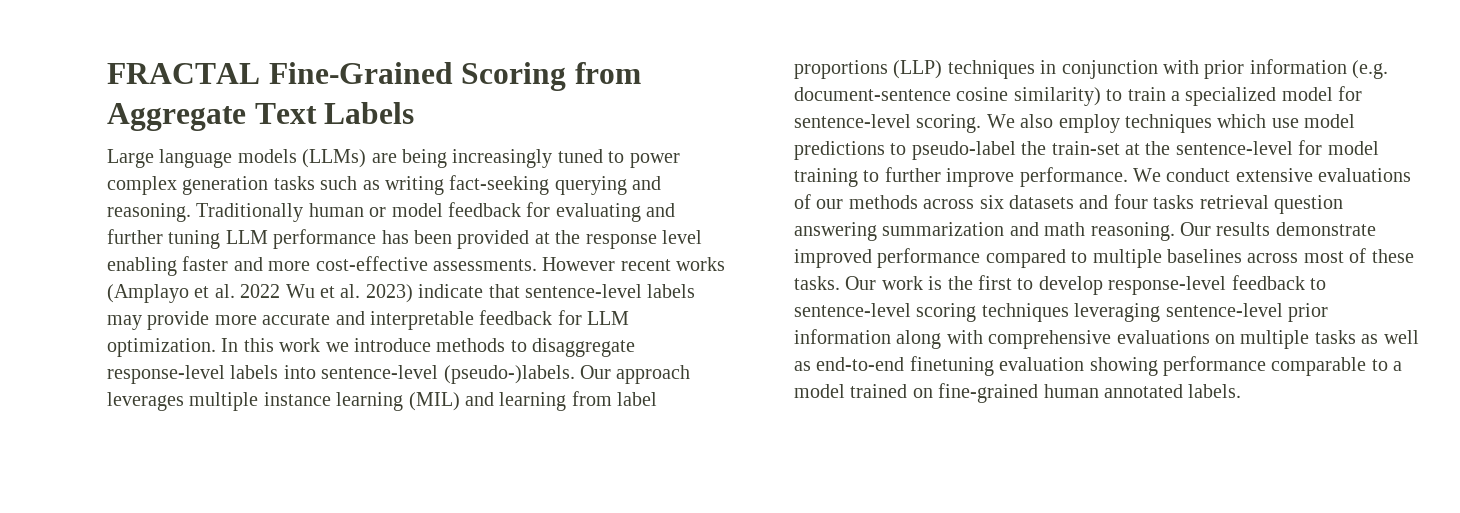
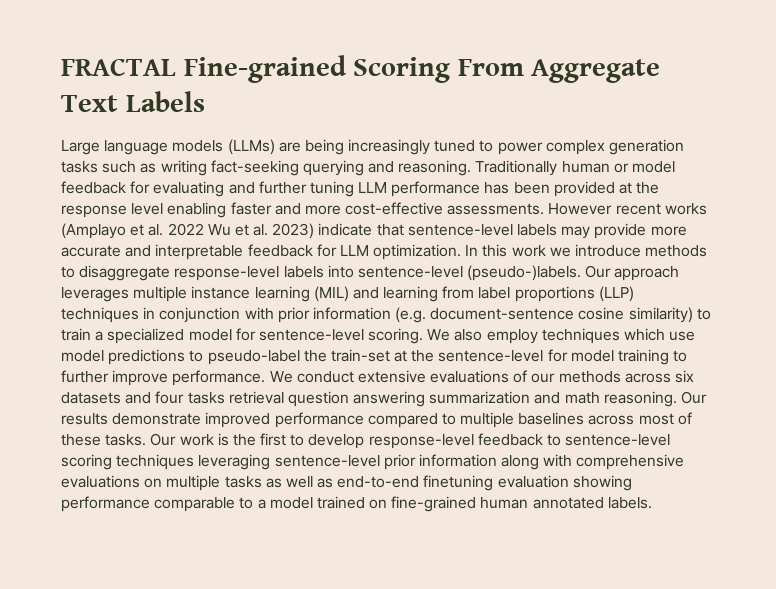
[268,62,641,91] Fine-Grained Scoring from -> [183,55,524,83] Fine-grained Scoring From

